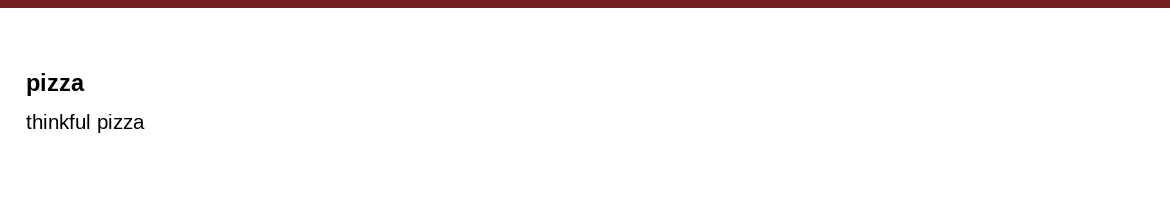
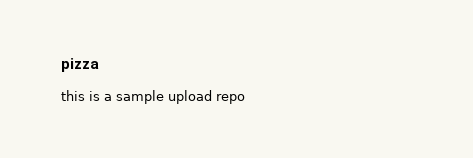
[26,114,145,133] thinkful pizza -> [61,90,245,104] this is a sample upload repo

